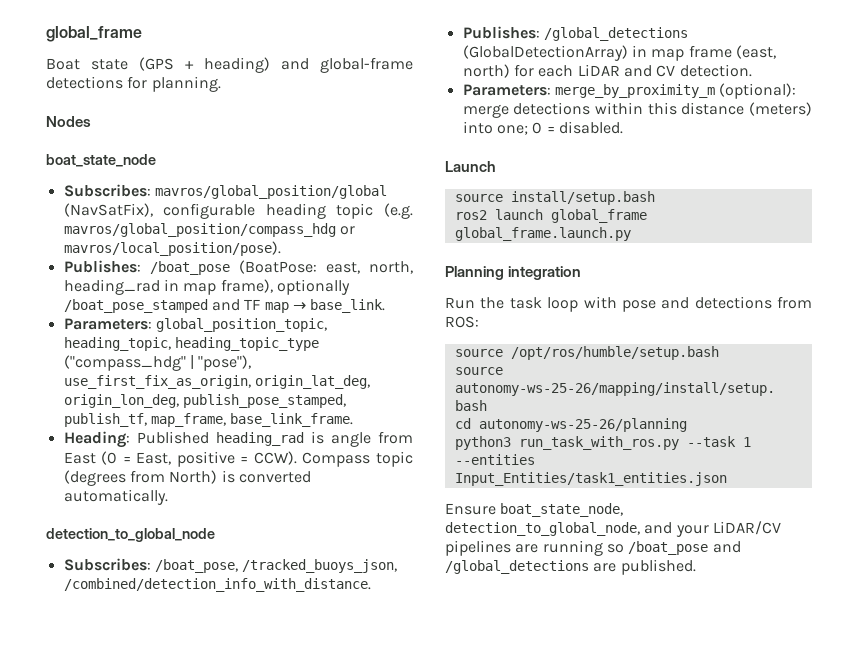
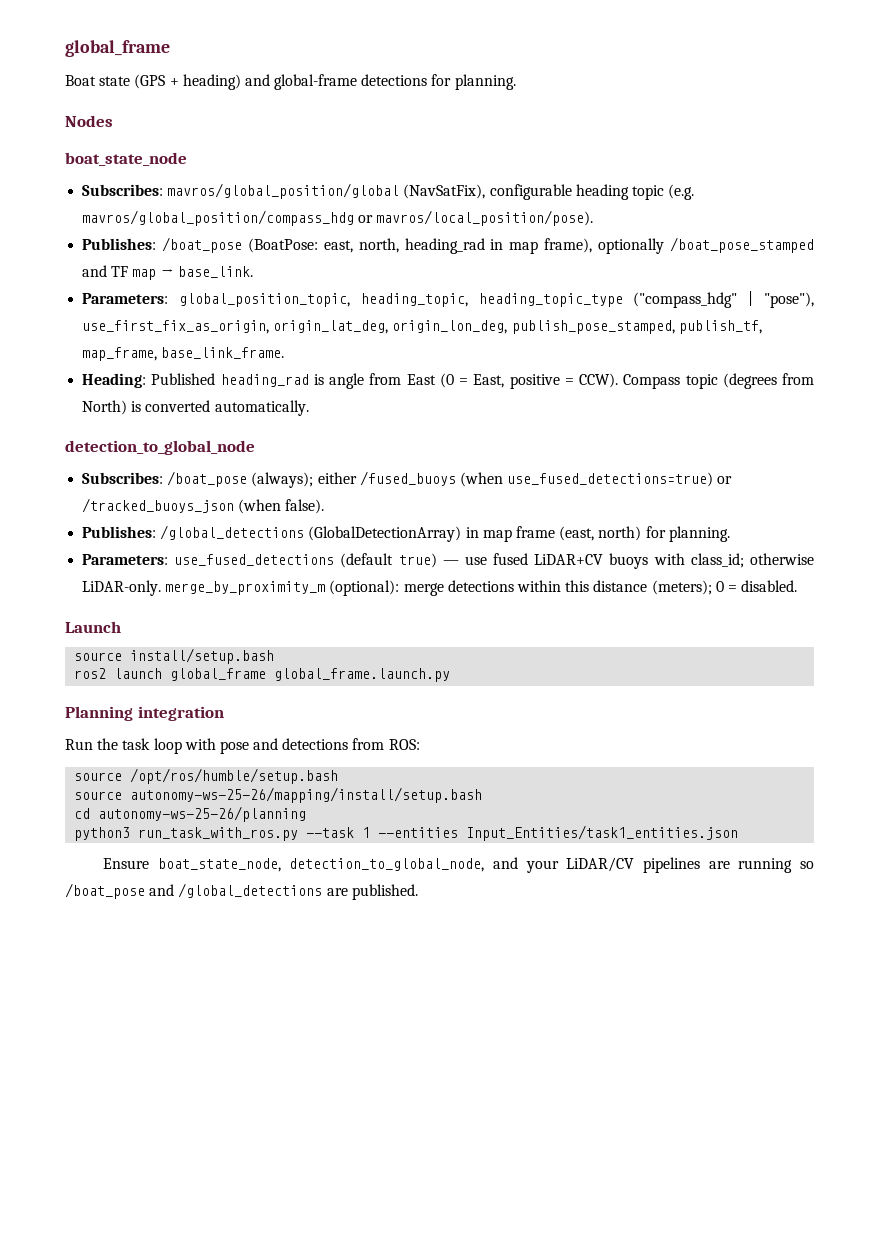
[154,559,398,573] [63,578,371,592] /boat_pose, /tracked_buoys_json, /combined/detection_info_with_distance. -> [167,471,733,488] [82,498,325,514] /boat_pose (always); either /fused_buoys (when use_fused_detections=true) or /tracked_buoys_json (when false).
[538,64,752,77] [462,84,551,96] each LiDAR and CV detection. // Parameters: -> [668,526,730,542] [82,553,814,569] [82,580,162,596] planning. // Parameters: use_fused_detections (default true) — use fused LiDAR+CV buoys with class_id; otherwise LiDAR-only.
[749,102,812,116] [462,121,528,135] (meters) into one; -> [651,580,712,595] (meters);

